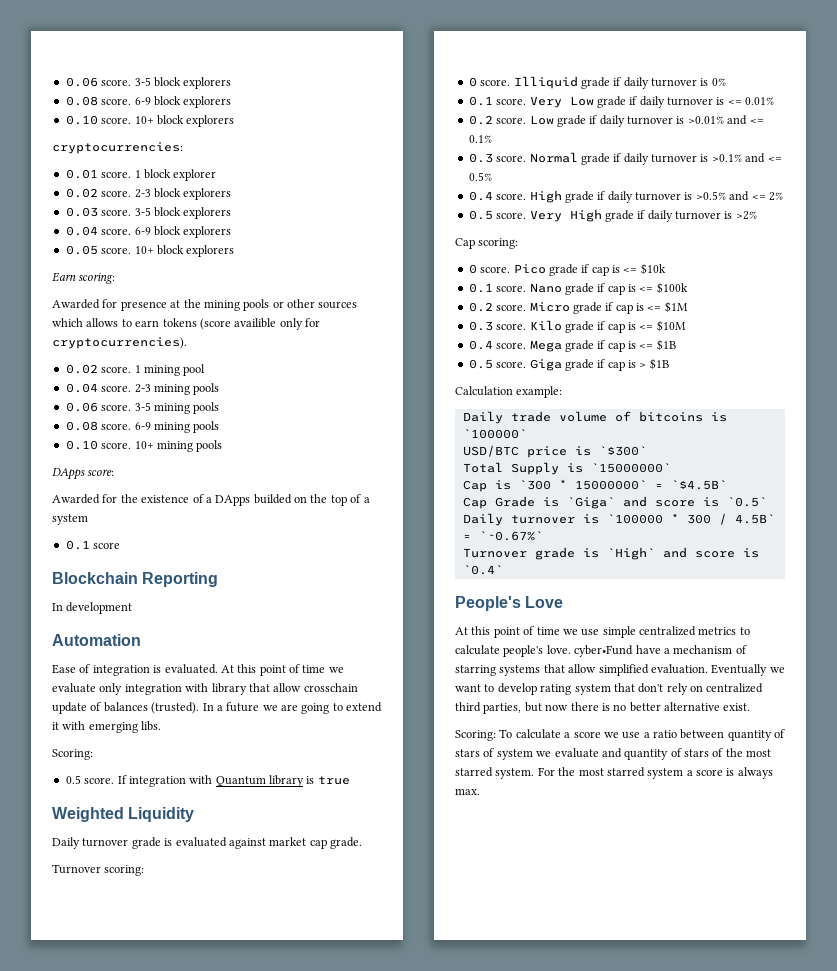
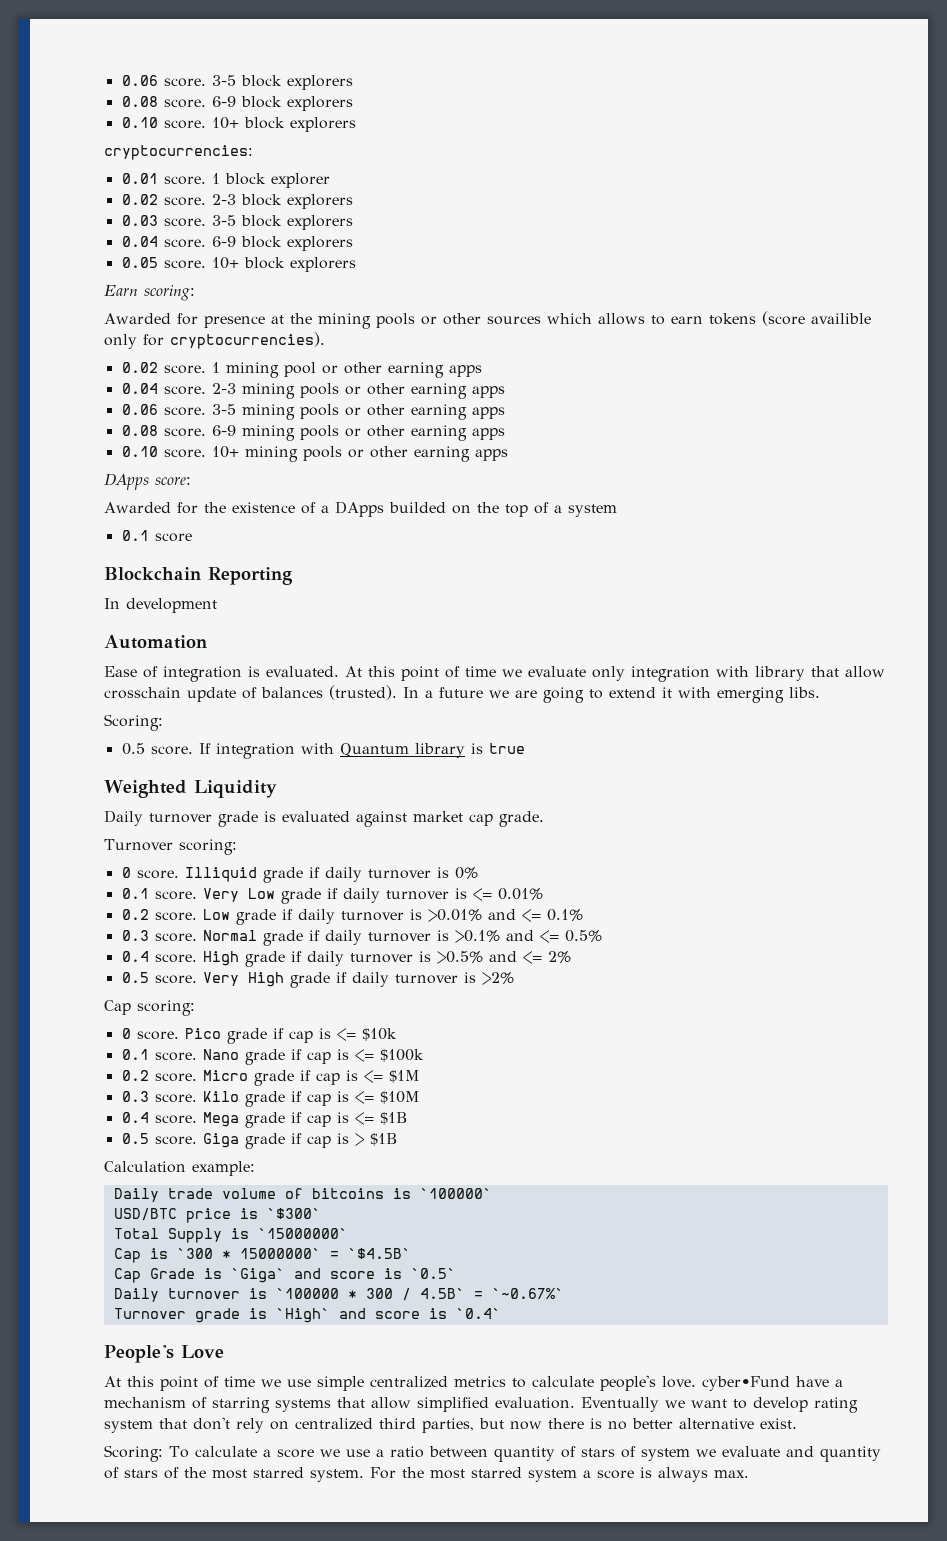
(206, 370) none -> [321,362,482,378] or other earning apps
(220, 389) none -> [344,383,505,399] or other earning apps
(220, 408) none -> [344,404,505,420] or other earning apps
(220, 427) none -> [344,425,505,441] or other earning apps
(223, 446) none -> [347,446,508,462] or other earning apps

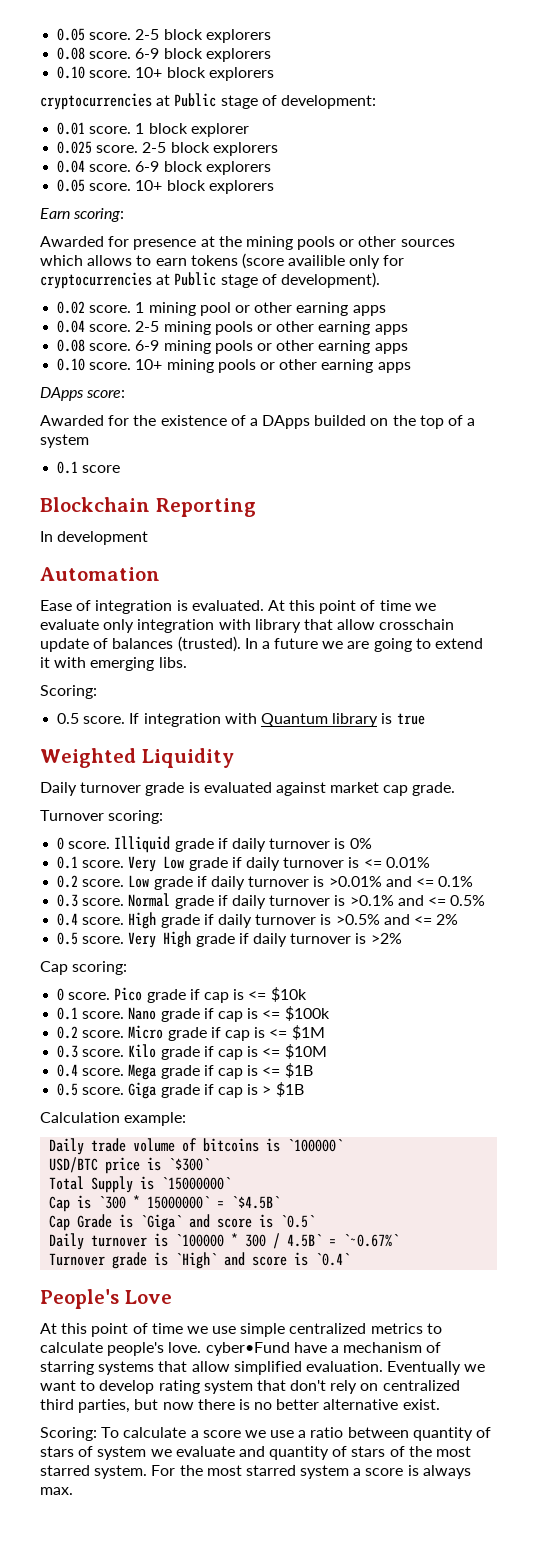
[121,75,236,87] 0.06 score. 3-5 -> [57,28,160,41] 0.05 score. 2-5
[104,145,253,160] cryptocurrencies: -> [40,93,376,110] cryptocurrencies at Public stage of development:
[121,194,353,209] [121,215,236,227] 0.02 score. 2-3 block explorers // 0.03 score. 3-5 -> [57,141,167,154] 0.025 score. 2-5
[170,332,325,349] cryptocurrencies). -> [40,272,380,289] cryptocurrencies at Public stage of development).
[211,383,505,399] [121,404,236,416] 2-3 mining pools or other earning apps // 0.06 score. 3-5 -> [135,321,160,332] 2-5

